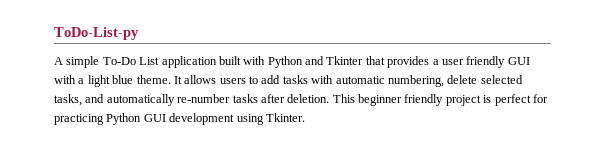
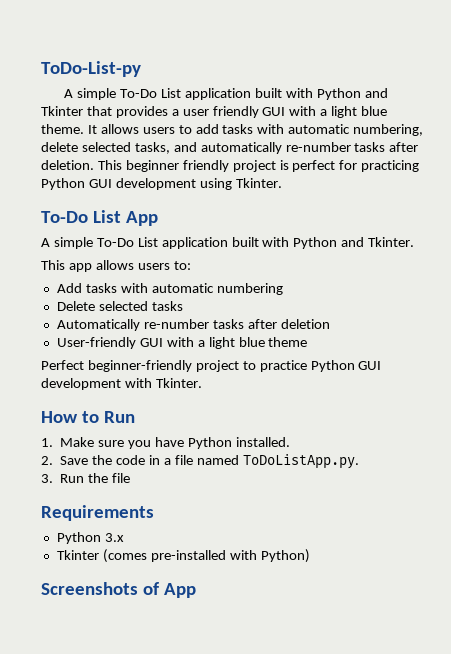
(305, 117) none -> [41,210,158,226] [41,237,415,249] [41,260,191,272] [56,283,283,295] [56,301,183,311] [56,319,330,331] [56,337,308,349] [41,360,382,372] [41,378,202,390] [41,411,135,423] [41,437,290,449] [41,454,359,469] [41,473,131,483] [41,505,154,521] [56,532,124,544] [56,549,310,563] [41,582,196,598] // To-Do List App // A simple To-Do List application built with Python and Tkinter. // This app allows users to: // Add tasks with automatic numbering // Delete selected tasks // Automatically re-number tasks after deletion // User-friendly GUI with a light blue theme // Perfect beginner-friendly project to practice Python GUI development with Tkinter. // How to Run // 1. Make sure you have Python installed. // 2. Save the code in a file named ToDoListApp.py. // 3. Run the file // Requirements // Python 3.x // Tkinter (comes pre-installed with Python) // Screenshots of App

